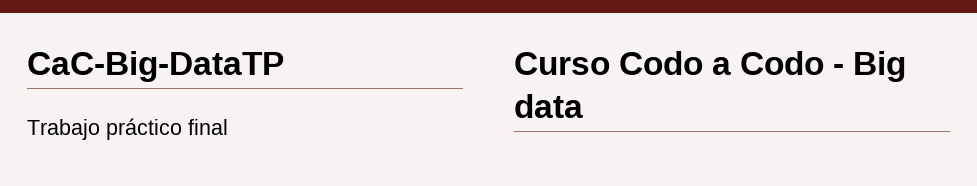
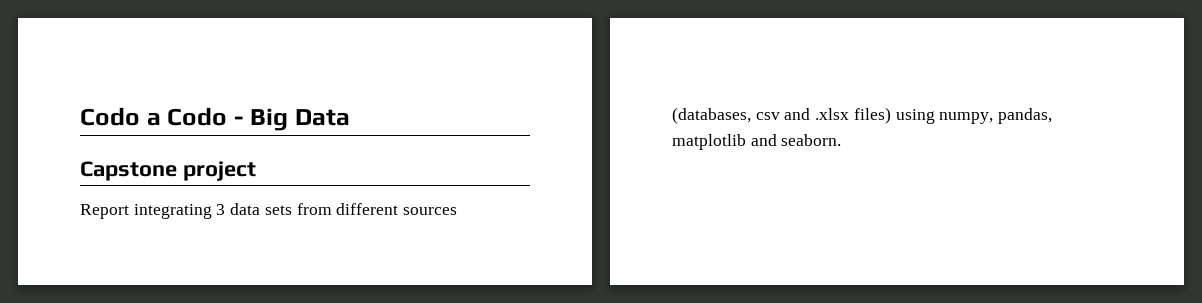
[27,51,284,82] [27,118,228,140] [514,52,610,75] CaC-Big-DataTP // Trabajo práctico final // Curso -> (80, 116) none
[514,94,583,118] data -> [295,109,351,126] [80,161,256,181] [80,203,458,219] [672,107,1053,124] [672,134,842,150] Data // Capstone project // Report integrating 3 data sets from different sources (databases, csv and .xlsx files) using numpy, pandas, matplotlib and seaborn.

